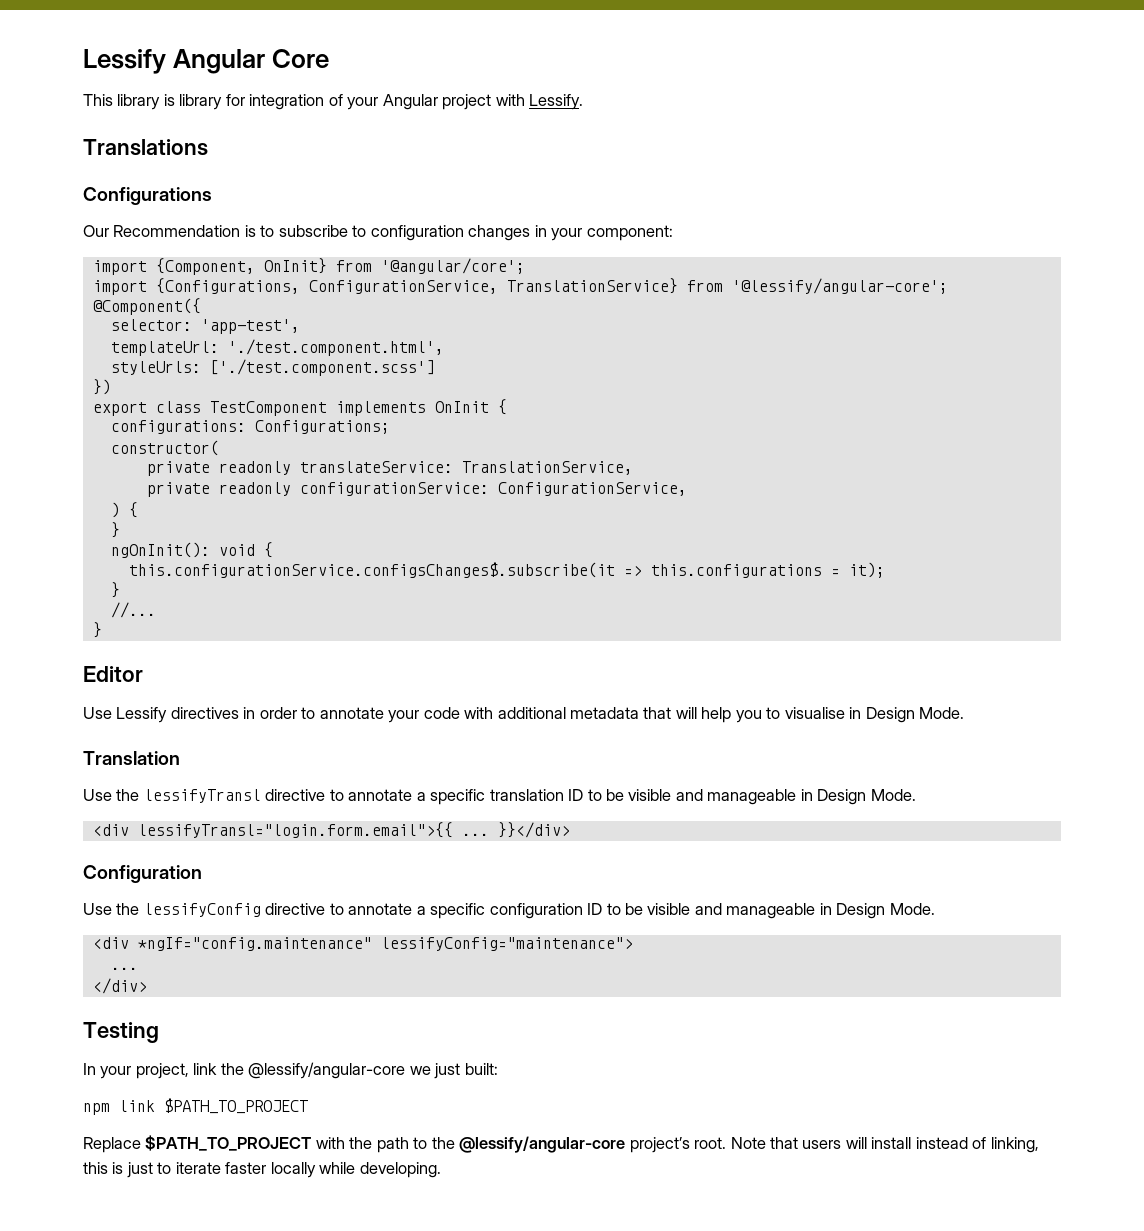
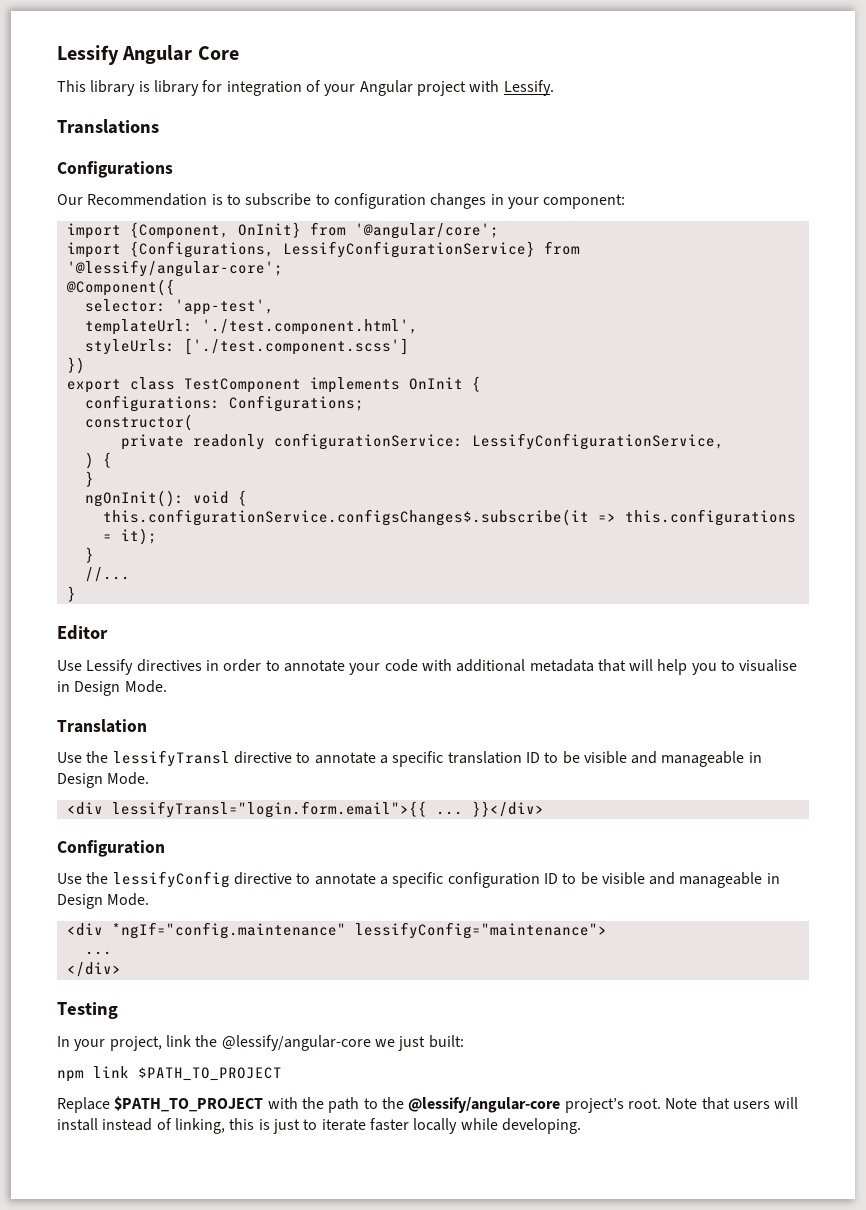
[308,278,678,294] ConfigurationService, TranslationService} -> [282,241,535,258] LessifyConfigurationService}
[146,461,633,476] // private readonly translateService: TranslationService, -> (193, 422) none
[497,482,687,496] ConfigurationService, -> [471,433,724,450] LessifyConfigurationService,

